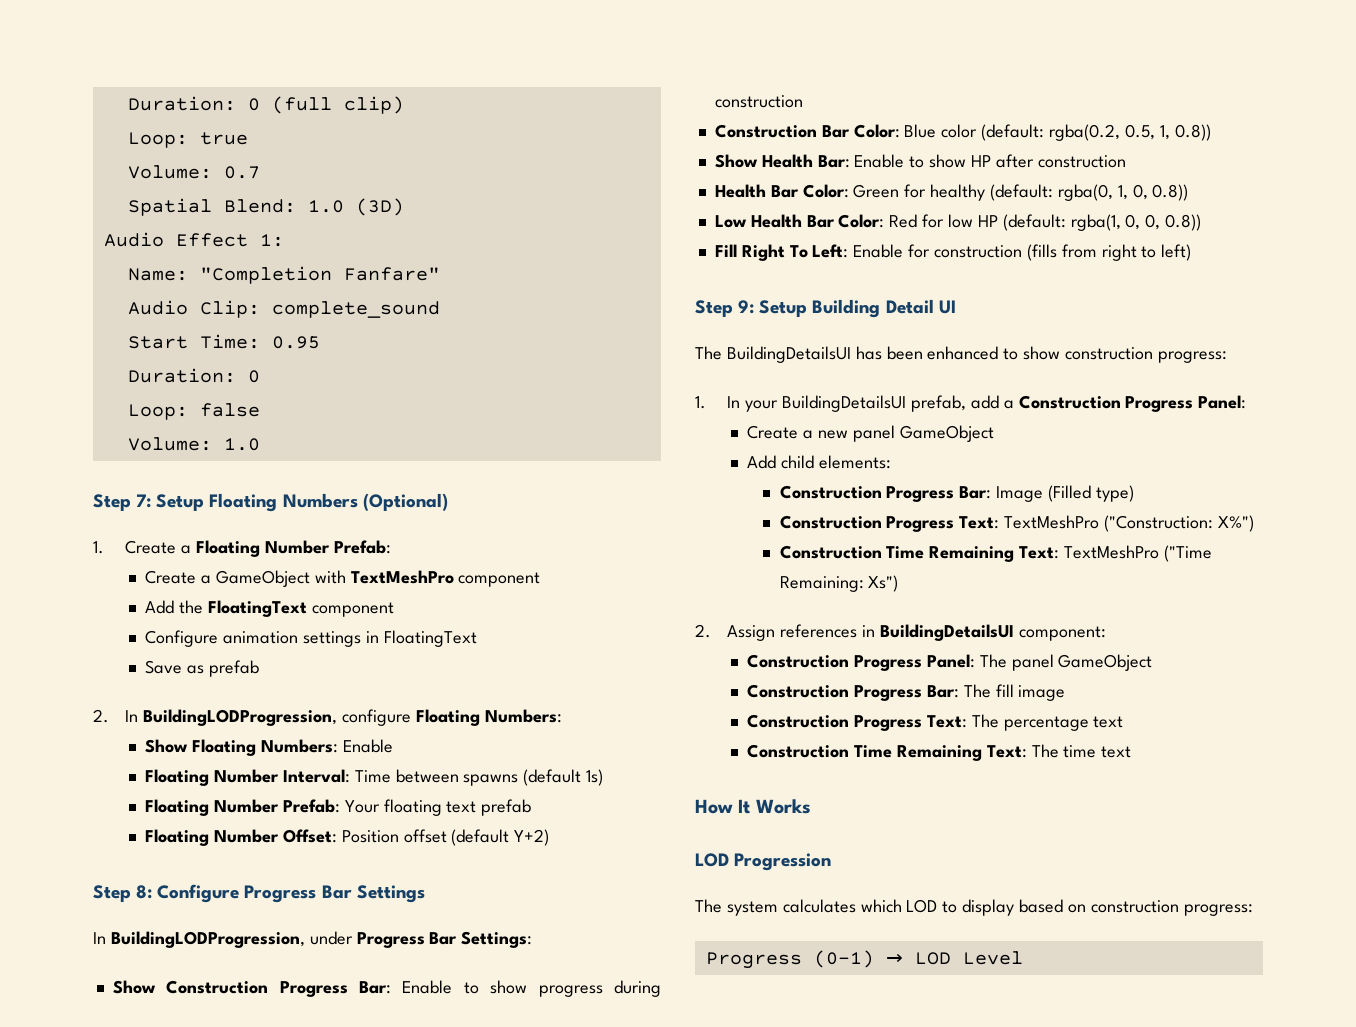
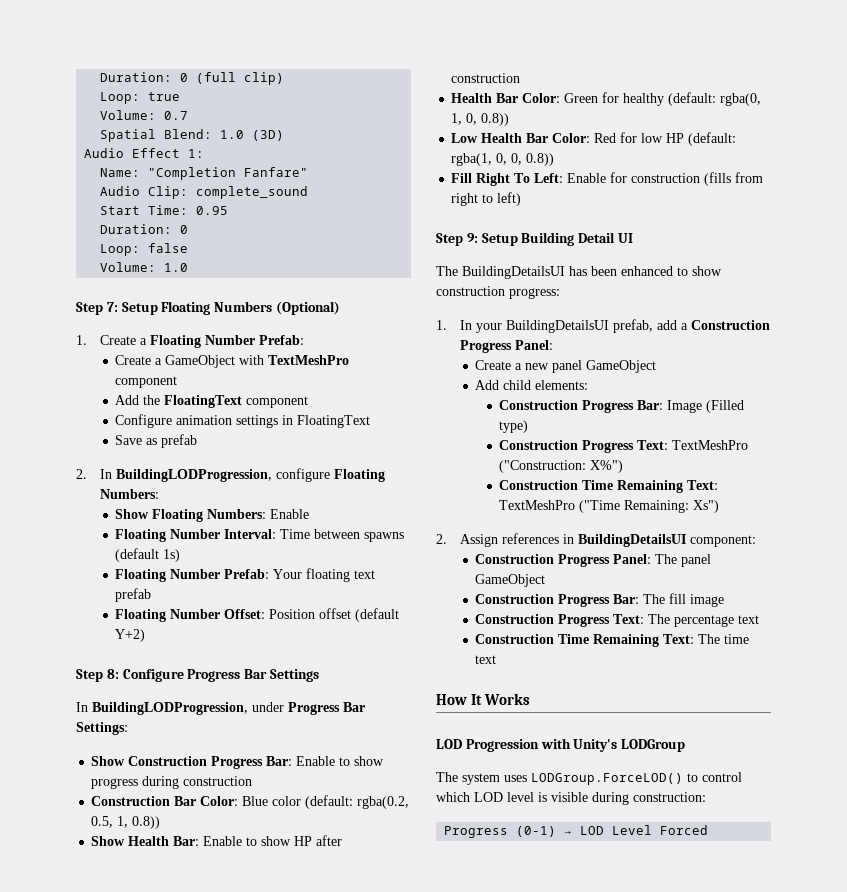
(832, 862) none -> [540,738,686,752] with Unity's LODGroup
[782,899,1253,916] calculates which LOD to display based on construction progress: -> [504,772,742,785] [436,792,706,805] uses LODGroup.ForceLOD() to control which LOD level is visible during construction:
(1023, 958) none -> [660,825,709,835] Forced

